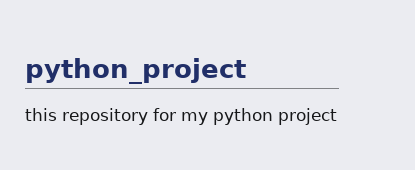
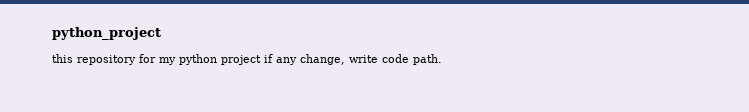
(337, 116) none -> [264,54,442,65] if any change, write code path.

